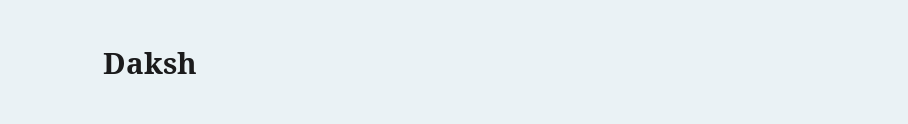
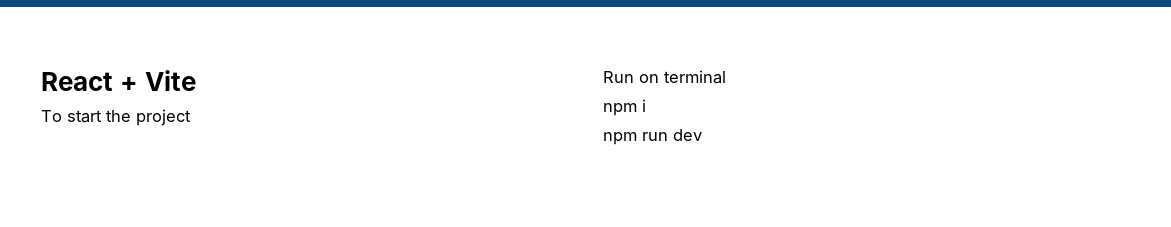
[103,52,197,74] Daksh -> [41,70,197,91] [41,109,191,126] [603,70,726,84] [603,99,646,116] [603,129,702,145] React + Vite // To start the project // Run on terminal // npm i // npm run dev

